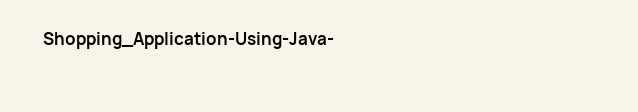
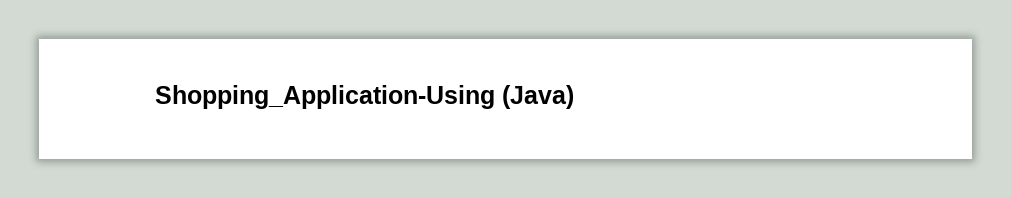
[43,32,334,49] Shopping_Application-Using-Java- -> [155,85,574,109] Shopping_Application-Using (Java)

